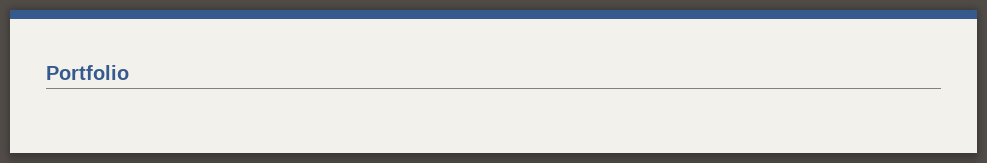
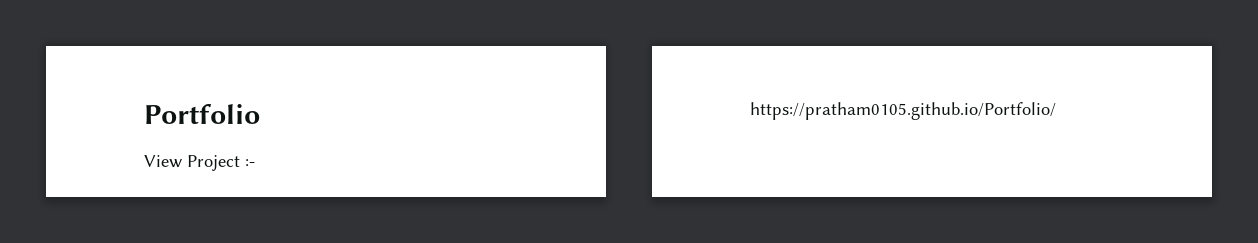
(129, 72) none -> [144,155,255,171] [750,102,1056,120] // View Project :- https://pratham0105.github.io/Portfolio/

